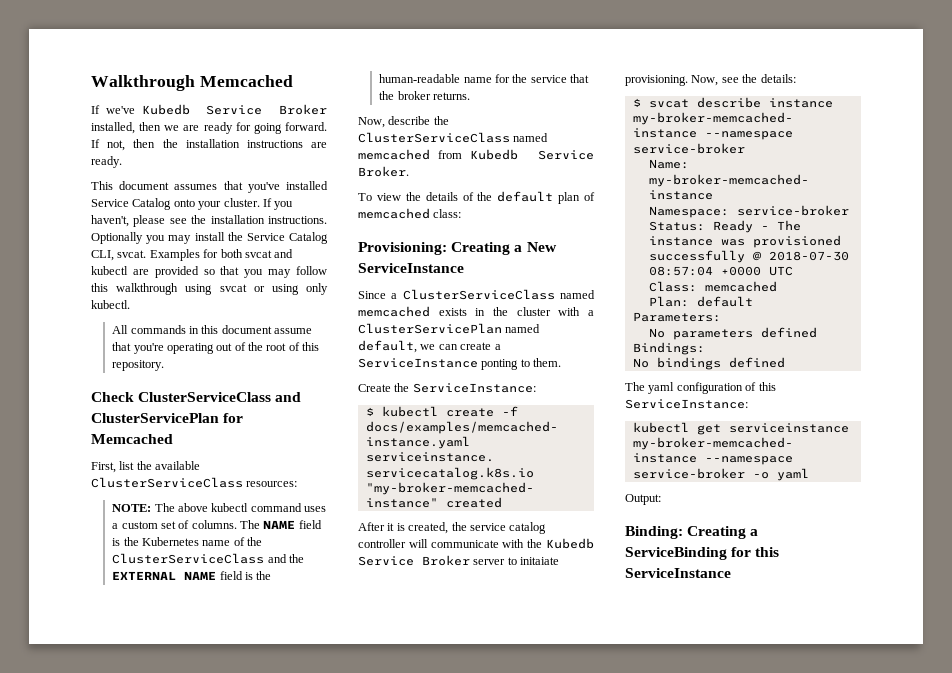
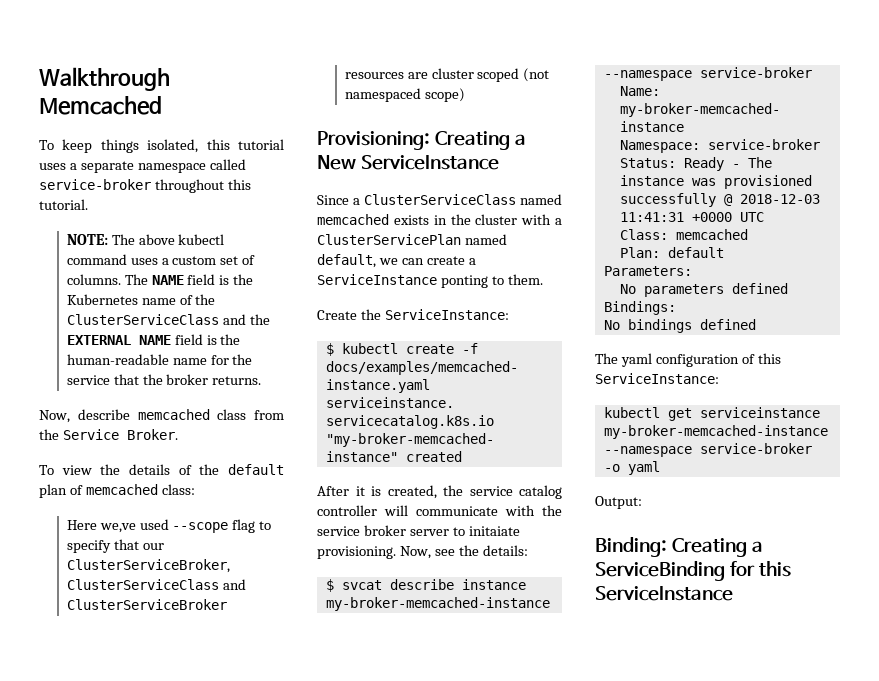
[91,104,327,115] [91,122,327,134] [91,139,327,151] [91,156,122,168] [91,181,328,193] [91,198,294,210] [91,215,327,227] [91,232,328,244] [91,249,294,261] [91,266,327,278] [91,283,328,295] [91,300,130,309] [112,325,313,334] [112,342,320,354] [112,360,165,371] [91,392,302,402] [91,413,244,423] [91,434,173,444] [91,461,201,473] [91,477,298,488] If we've Kubedb Service Broker installed, then we are ready for going forward. If not, then the installation instructions are ready. // This document assumes that you've installed Service Catalog onto your cluster. If you haven't, please see the installation instructions. Optionally you may install the Service Catalog CLI, svcat. Examples for both svcat and kubectl are provided so that you may follow this walkthrough using svcat or using only kubectl. // All commands in this document assume that you're operating out of the root of this repository. // Check ClusterServiceClass and ClusterServicePlan for Memcached // First, list the available ClusterServiceClass resources: -> [39,139,284,153] [39,159,246,173] [39,179,251,193] [39,199,88,210] To keep things isolated, this tutorial uses a separate namespace called service-broker throughout this tutorial.
[433,116,449,125] [358,132,549,143] [358,149,519,160] the ClusterServiceClass named memcached from Kubedb -> [137,409,284,420] [39,429,59,440] memcached class from the
(462, 213) none -> [66,519,272,533] [66,539,164,553] [66,559,230,573] [66,579,246,590] [66,599,227,610] [344,68,550,82] [344,88,465,102] // Here we,ve used --scope flag to specify that our ClusterServiceBroker, ClusterServiceClass and ClusterServiceBroker resources are cluster scoped (not namespaced scope)
[546,538,594,549] [358,555,470,566] Kubedb Service Broker -> [317,525,406,536] service broker
[768,251,849,261] [648,266,713,276] 2018-07-30 08:57:04 -> [739,194,820,204] [619,212,684,222] 2018-12-03 11:41:31

